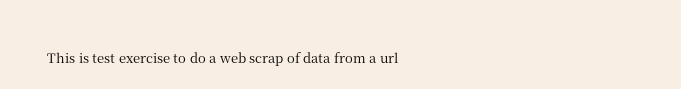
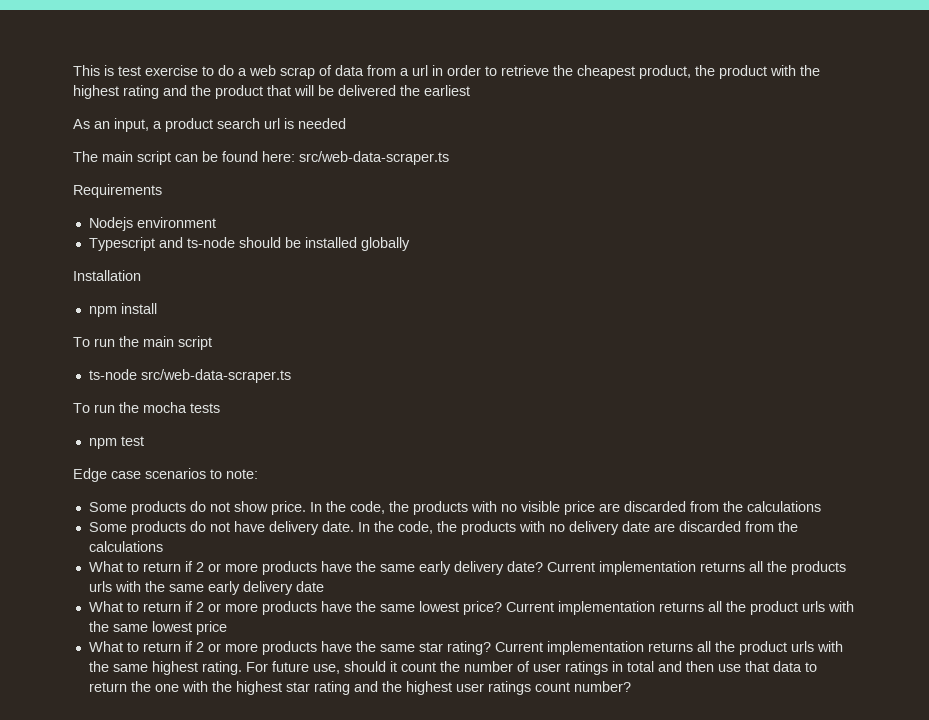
(398, 57) none -> [432,65,820,79] [73,85,470,99] [73,118,346,132] [73,151,449,165] [73,184,162,198] [88,217,216,231] [88,237,410,251] [73,270,141,281] [88,303,157,317] [73,336,212,350] [88,369,291,383] [73,402,220,413] [88,436,144,449] [73,468,258,482] [88,501,821,515] [88,521,798,535] [88,541,163,552] [88,561,846,575] [88,581,324,595] [88,601,854,615] [88,621,227,635] [88,641,843,655] [88,661,817,675] [88,681,631,695] in order to retrieve the cheapest product, the product with the highest rating and the product that will be delivered the earliest // As an input, a product search url is needed // The main script can be found here: src/web-data-scraper.ts // Requirements // Nodejs environment // Typescript and ts-node should be installed globally // Installation // npm install // To run the main script // ts-node src/web-data-scraper.ts // To run the mocha tests // npm test // Edge case scenarios to note: // Some products do not show price. In the code, the products with no visible price are discarded from the calculations // Some products do not have delivery date. In the code, the products with no delivery date are discarded from the calculations // What to return if 2 or more products have the same early delivery date? Current implementation returns all the products urls with the same early delivery date // What to return if 2 or more products have the same lowest price? Current implementation returns all the product urls with the same lowest price // What to return if 2 or more products have the same star rating? Current implementation returns all the product urls with the same highest rating. For future use, should it count the number of user ratings in total and then use that data to return the one with the highest star rating and the highest user ratings count number?

